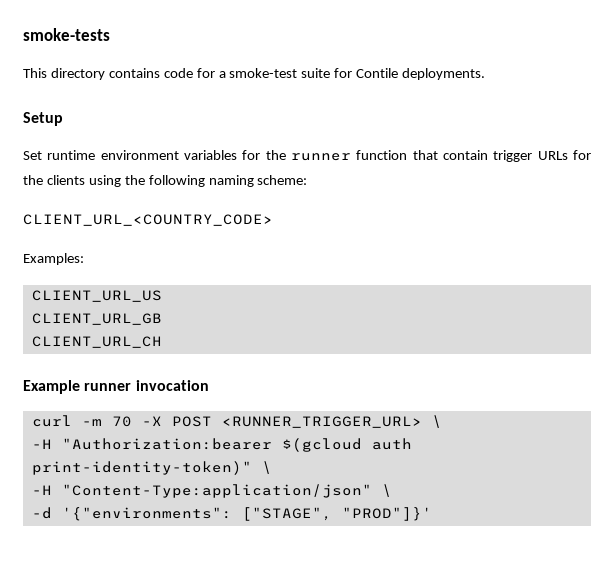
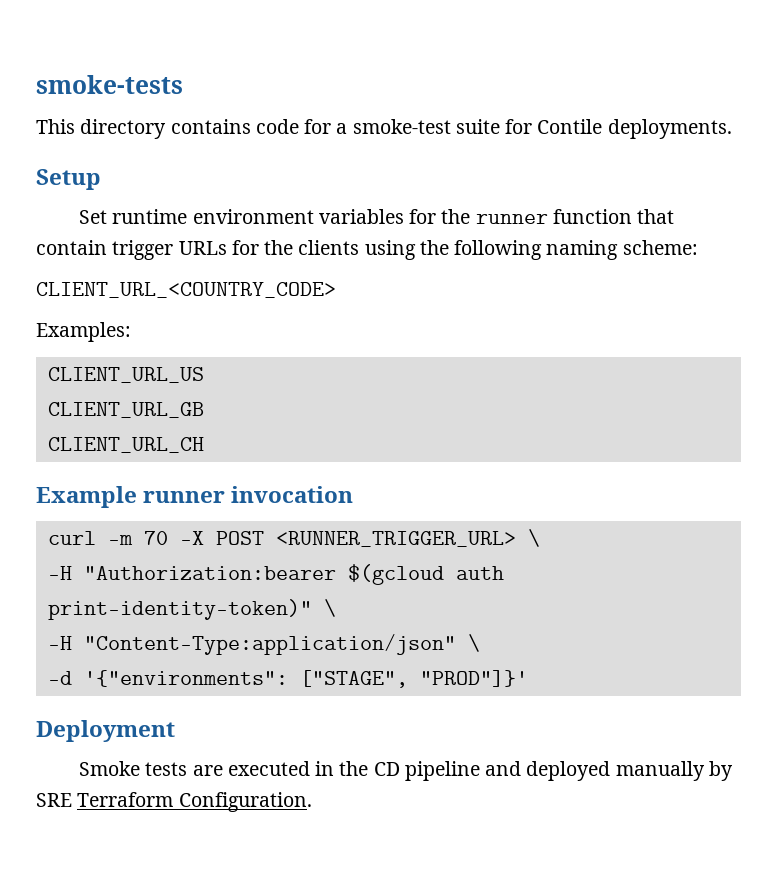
(432, 514) none -> [36,720,175,742] [79,761,733,781] [36,792,312,812] // Deployment // Smoke tests are executed in the CD pipeline and deployed manually by SRE Terraform Configuration.

